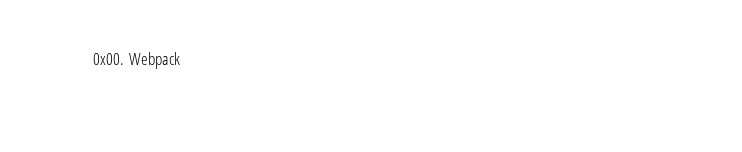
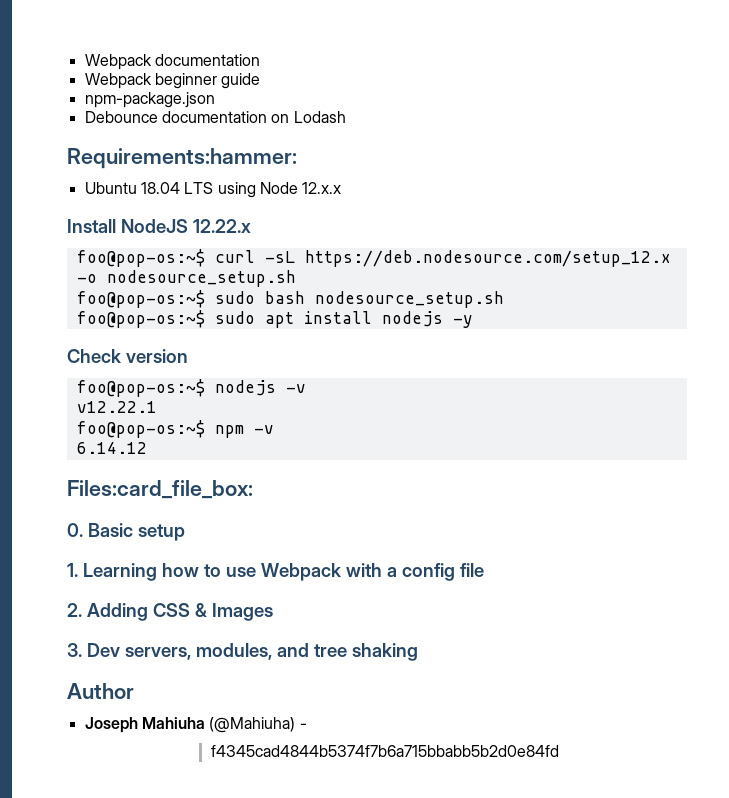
[93,52,180,69] 0x00. Webpack -> [84,54,260,70] [84,73,261,89] [84,92,215,108] [84,111,346,123] [67,148,297,169] [84,182,342,198] [67,219,251,233] [76,249,671,267] [76,270,296,287] [76,290,504,308] [76,310,473,328] [67,349,188,363] [76,379,306,397] [76,401,157,413] [76,420,274,438] [76,442,147,454] [67,480,253,499] [67,523,185,541] [67,563,484,581] [67,603,273,621] [67,643,418,661] [67,683,134,699] [84,717,307,733] [210,745,559,757] Webpack documentation // Webpack beginner guide // npm-package.json // Debounce documentation on Lodash // Requirements:hammer: // Ubuntu 18.04 LTS using Node 12.x.x // Install NodeJS 12.22.x // foo@pop-os:~$ curl -sL https://deb.nodesource.com/setup_12.x -o nodesource_setup.sh // foo@pop-os:~$ sudo bash nodesource_setup.sh // foo@pop-os:~$ sudo apt install nodejs -y // Check version // foo@pop-os:~$ nodejs -v // v12.22.1 // foo@pop-os:~$ npm -v // 6.14.12 // Files:card_file_box: // 0. Basic setup // 1. Learning how to use Webpack with a config file // 2. Adding CSS & Images // 3. Dev servers, modules, and tree shaking // Author // Joseph Mahiuha (@Mahiuha) - // f4345cad4844b5374f7b6a715bbabb5b2d0e84fd

